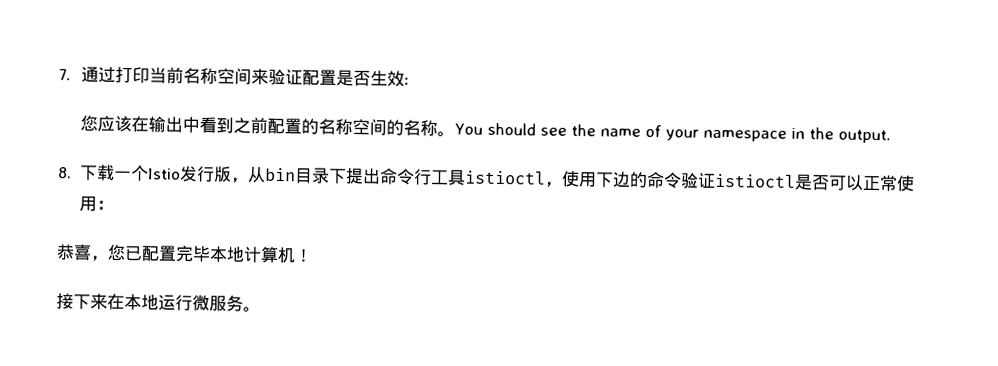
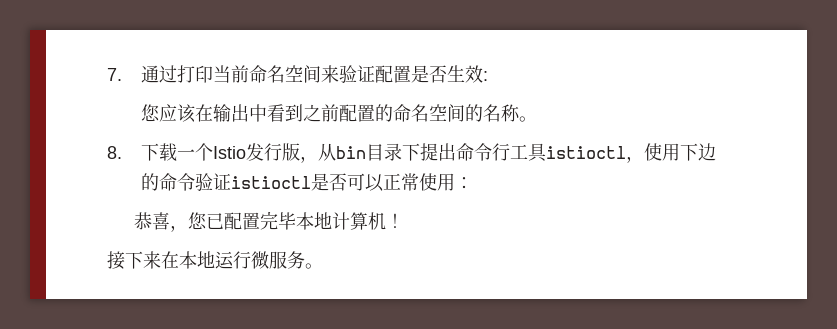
[183,67,219,85] 名称 -> [248,65,285,83] 命名
[318,118,354,136] 名称 -> [392,104,429,122] 命名
[454,122,892,144] You should see the name of your namespace in the output. -> (537, 119) none

